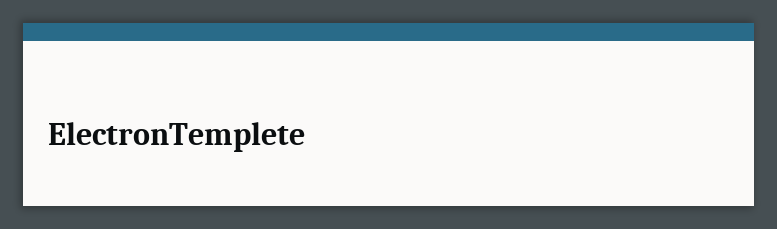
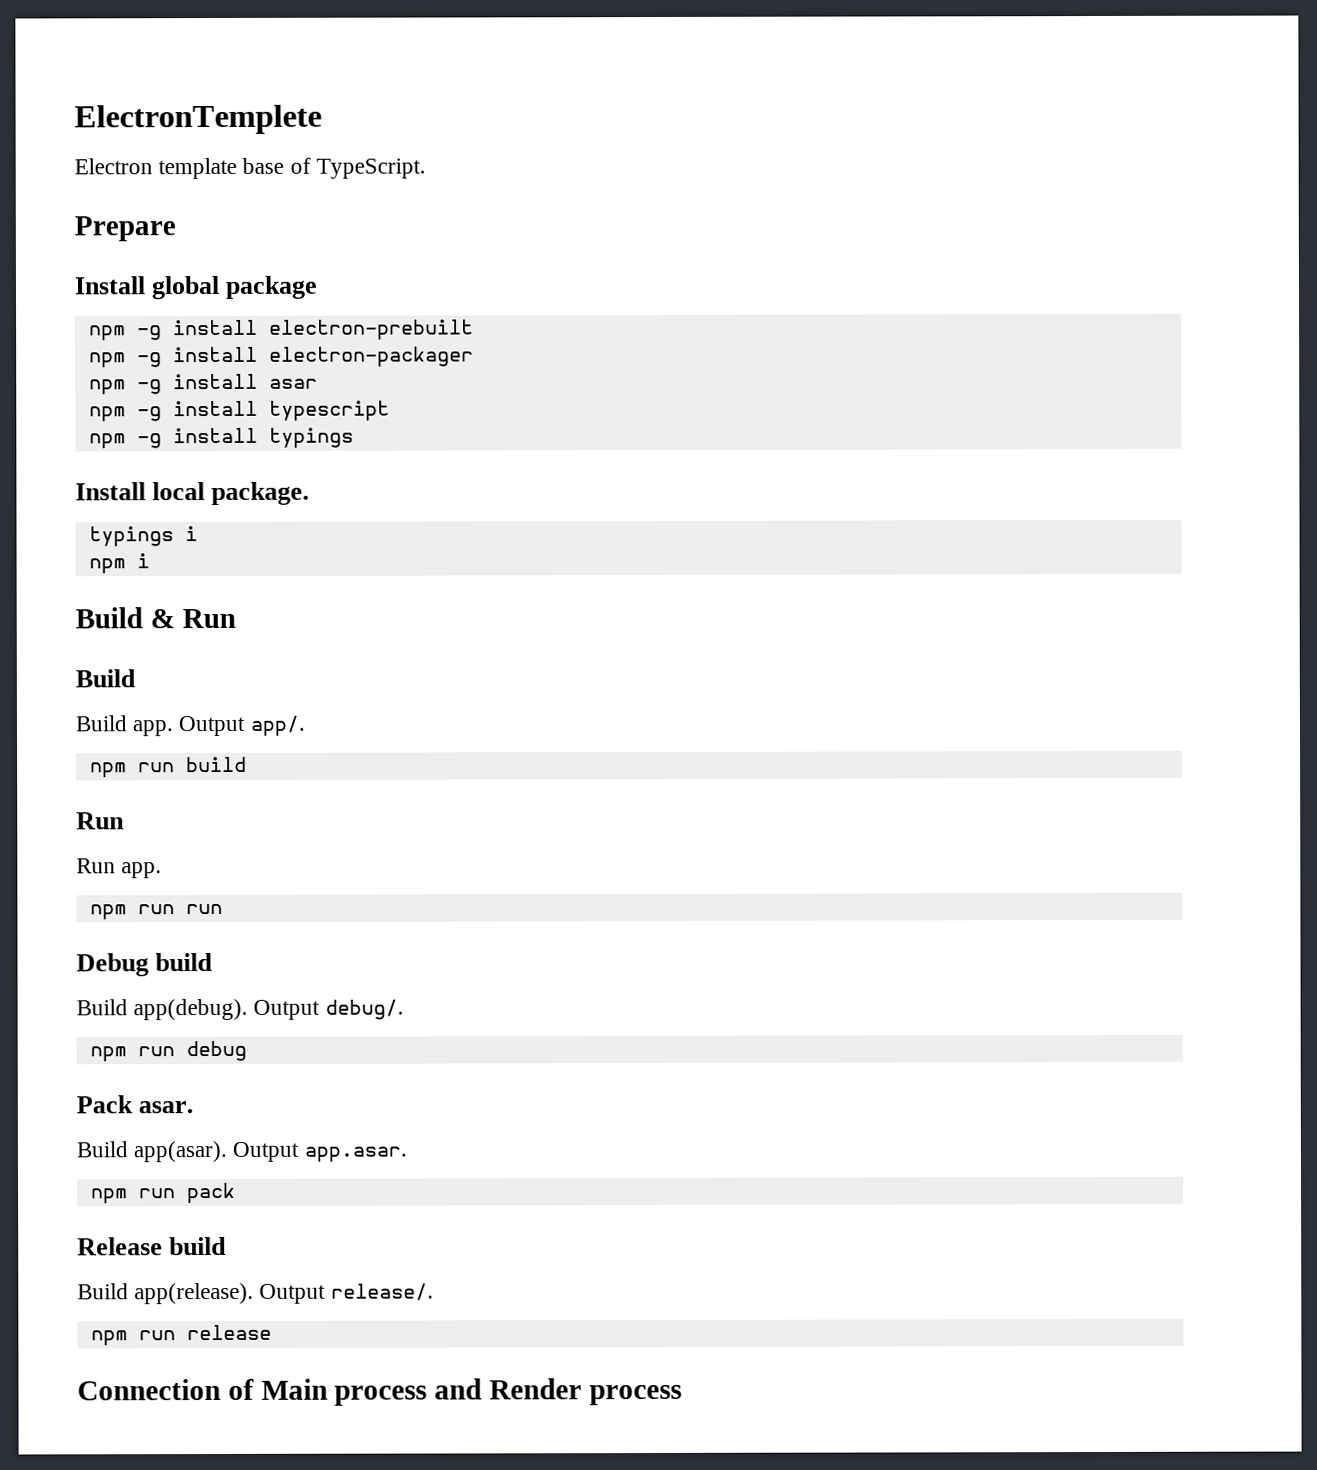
(305, 137) none -> [74,157,426,180] [74,216,176,242] [74,275,319,300] [88,319,474,341] [88,346,474,368] [88,373,318,395] [88,400,390,422] [88,427,354,449] [75,481,311,506] [88,526,198,547] [88,553,150,574] [75,607,236,629] [75,669,136,688] [75,715,306,737] [89,756,247,778] [76,812,125,830] [76,858,163,879] [89,903,223,920] [76,953,214,977] [76,998,404,1021] [89,1040,247,1062] [76,1095,195,1114] [76,1140,407,1163] [90,1182,236,1204] [77,1236,228,1256] [77,1282,434,1305] [90,1324,272,1346] [77,1378,682,1406] // Electron template base of TypeScript. // Prepare // Install global package // npm -g install electron-prebuilt // npm -g install electron-packager // npm -g install asar // npm -g install typescript // npm -g install typings // Install local package. // typings i // npm i // Build & Run // Build // Build app. Output app/. // npm run build // Run // Run app. // npm run run // Debug build // Build app(debug). Output debug/. // npm run debug // Pack asar. // Build app(asar). Output app.asar. // npm run pack // Release build // Build app(release). Output release/. // npm run release // Connection of Main process and Render process

